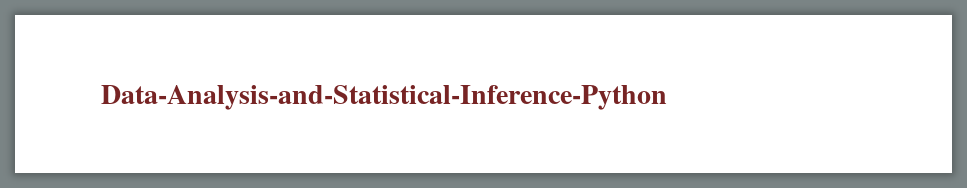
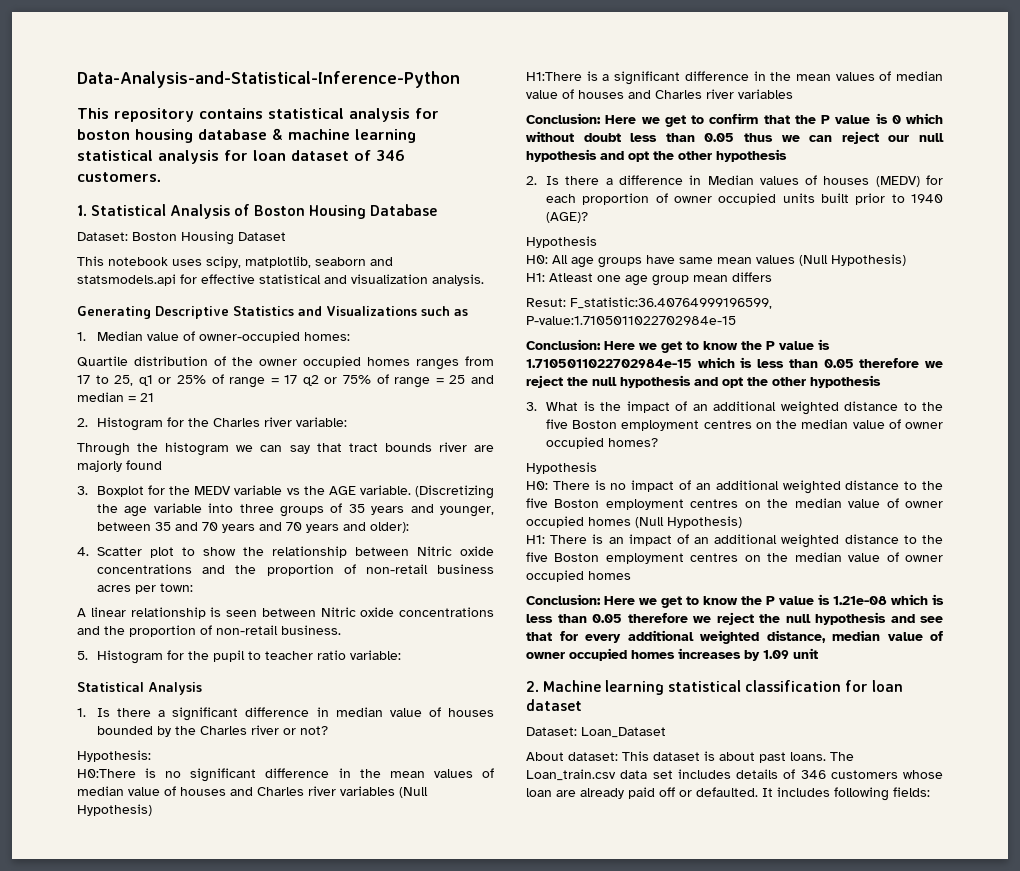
(667, 97) none -> [77,108,439,122] [77,128,416,143] [77,150,405,164] [77,172,162,182] [77,204,438,219] [77,231,286,245] [77,256,393,268] [77,274,484,286] [77,306,468,319] [77,331,351,343] [77,356,494,370] [77,374,494,388] [77,392,154,402] [77,417,348,431] [77,442,495,456] [77,460,162,472] [77,485,495,499] [97,503,495,517] [97,522,410,533] [77,546,494,558] [97,564,494,576] [97,583,194,594] [77,607,494,619] [77,625,341,637] [77,650,402,664] [77,682,202,695] [77,707,495,721] [97,725,329,737] [77,750,151,762] [77,768,494,782] [77,786,428,798] [77,804,152,816] [526,71,943,85] [526,89,793,99] [526,113,943,127] [526,131,944,144] [526,149,787,162] [526,175,943,187] [546,193,943,205] [546,212,589,223] [526,236,597,248] [526,254,906,268] [526,272,772,286] [526,297,772,309] [526,316,736,325] [526,339,830,353] [526,357,943,368] [526,375,881,388] [526,401,944,415] [546,419,943,431] [546,437,659,449] [526,462,597,474] [526,480,943,494] [526,498,944,510] [526,516,742,528] [526,534,943,548] [526,552,944,564] [526,570,631,582] [526,594,944,608] [526,612,943,625] [526,630,943,644] [526,648,818,661] [526,680,904,695] [526,699,582,711] [526,727,666,738] [526,751,854,763] [526,769,943,781] [526,787,930,801] // This repository contains statistical analysis for boston housing database & machine learning statistical analysis for loan dataset of 346 customers. // 1. Statistical Analysis of Boston Housing Database // Dataset: Boston Housing Dataset // This notebook uses scipy, matplotlib, seaborn and statsmodels.api for effective statistical and visualization analysis. // Generating Descriptive Statistics and Visualizations such as // 1. Median value of owner-occupied homes: // Quartile distribution of the owner occupied homes ranges from 17 to 25, q1 or 25% of range = 17 q2 or 75% of range = 25 and median = 21 // 2. Histogram for the Charles river variable: // Through the histogram we can say that tract bounds river are majorly found // 3. Boxplot for the MEDV variable vs the AGE variable. (Discretizing the age variable into three groups of 35 years and younger, between 35 and 70 years and 70 years and older): // 4. Scatter plot to show the relationship between Nitric oxide concentrations and the proportion of non-retail business acres per town: // A linear relationship is seen between Nitric oxide concentrations and the proportion of non-retail business. // 5. Histogram for the pupil to teacher ratio variable: // Statistical Analysis // 1. Is there a significant difference in median value of houses bounded by the Charles river or not? // Hypothesis: // H0:There is no significant difference in the mean values of median value of houses and Charles river variables (Null Hypothesis) // H1:There is a significant difference in the mean values of median value of houses and Charles river variables // Conclusion: Here we get to confirm that the P value is 0 which without doubt less than 0.05 thus we can reject our null hypothesis and opt the other hypothesis // 2. Is there a difference in Median values of houses (MEDV) for each proportion of owner occupied units built prior to 1940 (AGE)? // Hypothesis // H0: All age groups have same mean values (Null Hypothesis) // H1: Atleast one age group mean differs // Resut: F_statistic:36.40764999196599, P-value:1.7105011022702984e-15 // Conclusion: Here we get to know the P value is 1.7105011022702984e-15 which is less than 0.05 therefore we reject the null hypothesis and opt the other hypothesis // 3. What is the impact of an additional weighted distance to the five Boston employment centres on the median value of owner occupied homes? // Hypothesis // H0: There is no impact of an additional weighted distance to the five Boston employment centres on the median value of owner occupied homes (Null Hypothesis) // H1: There is an impact of an additional weighted distance to the five Boston employment centres on the median value of owner occupied homes // Conclusion: Here we get to know the P value is 1.21e-08 which is less than 0.05 therefore we reject the null hypothesis and see that for every additional weighted distance, median value of owner occupied homes increases by 1.09 unit // 2. Machine learning statistical classification for loan dataset // Dataset: Loan_Dataset // About dataset: This dataset is about past loans. The Loan_train.csv data set includes details of 346 customers whose loan are already paid off or defaulted. It includes following fields:

